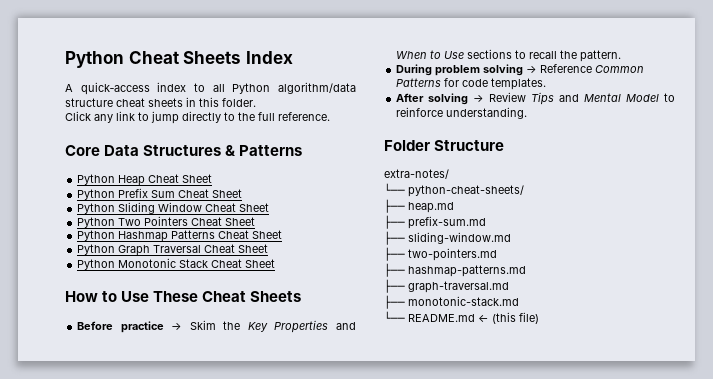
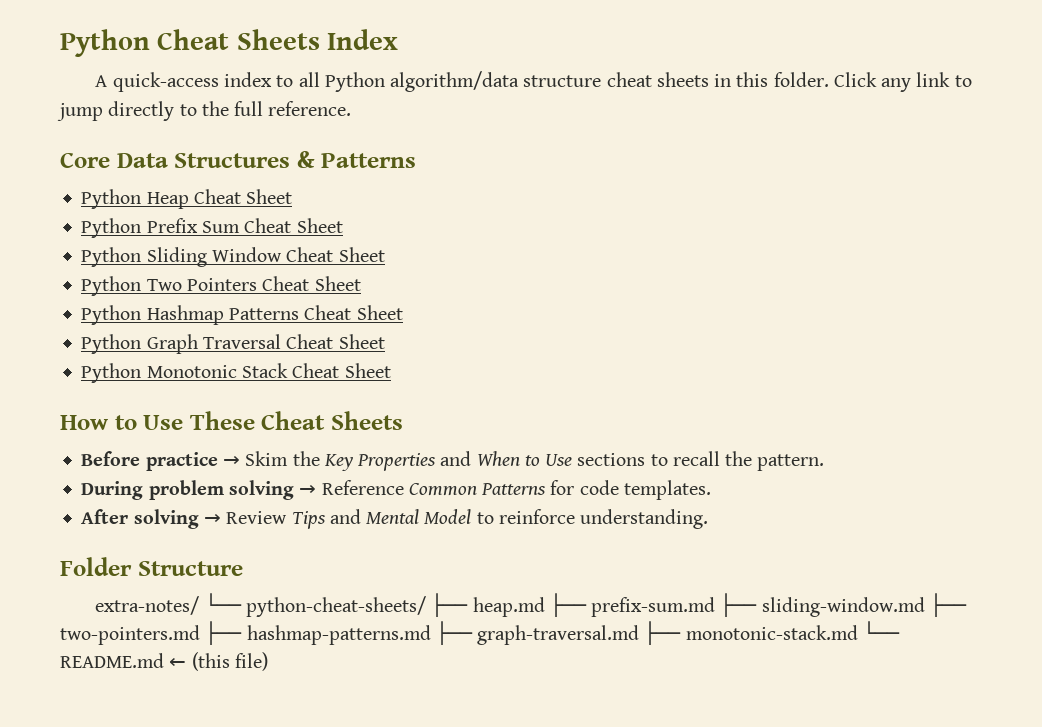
(256, 102) // -> (829, 79) none
(449, 174) // -> (200, 605) none
(524, 191) // -> (426, 606) none
(454, 207) // -> (545, 607) none
(486, 222) // -> (716, 607) none
(511, 238) // -> (925, 607) none
(497, 254) // -> (200, 635) none
(526, 271) // -> (431, 635) none
(509, 287) // -> (640, 635) none
(519, 301) // -> (858, 632) none

